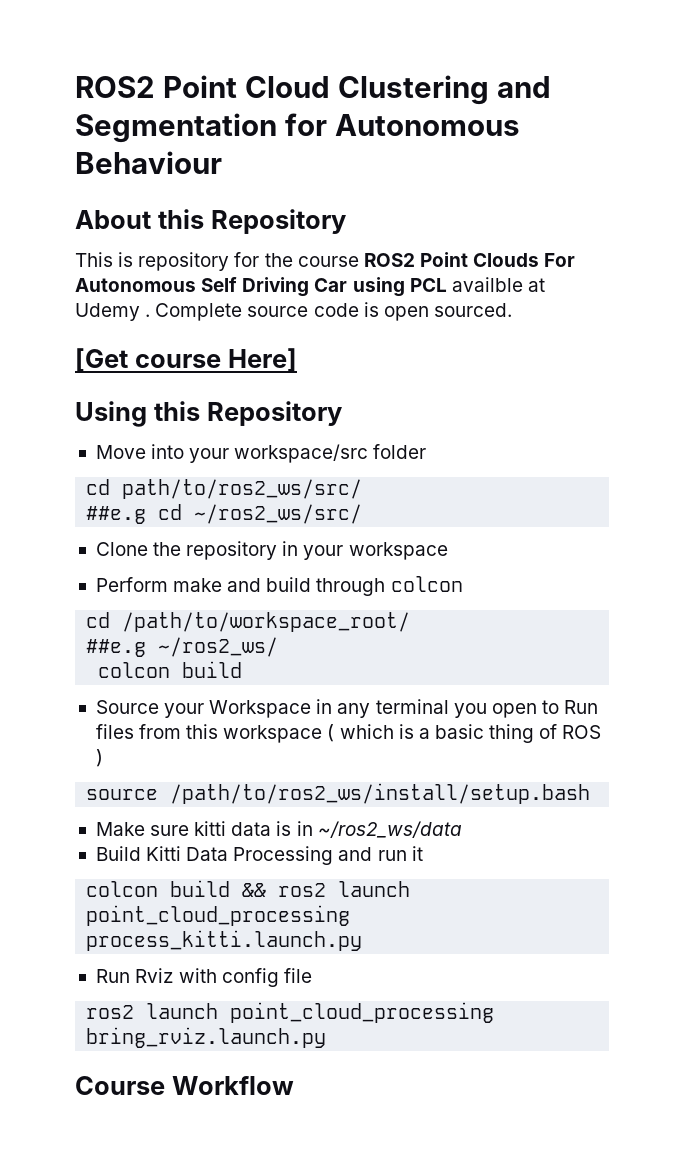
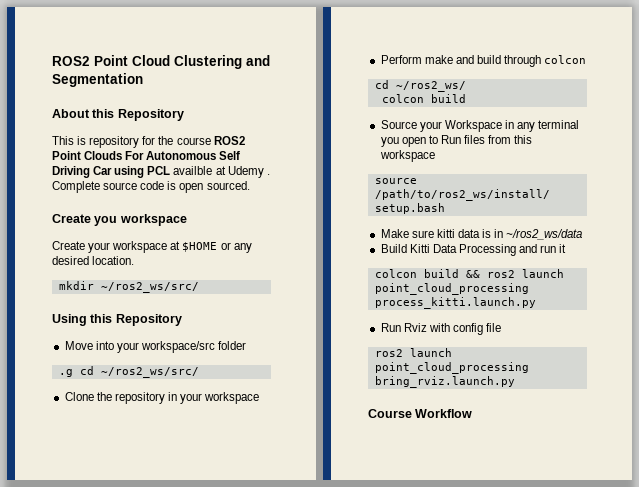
[284,113,520,136] [75,151,222,174] for Autonomous Behaviour -> (143, 80) none
[75,348,297,372] [Get course Here] -> [52,214,187,226] [52,241,252,253] [52,256,135,265] [58,281,199,293] Create you workspace // Create your workspace at $HOME or any desired location. // mkdir ~/ros2_ws/src/
[86,479,363,499] [86,506,147,524] cd path/to/ros2_ws/src/ // ##e.g -> [58,369,73,377] .g
[122,612,411,632] [86,639,147,657] /path/to/workspace_root/ // ##e.g -> (389, 84) none
[327,724,602,743] [95,749,103,767] ( which is a basic thing of ROS ) -> (435, 156) none

